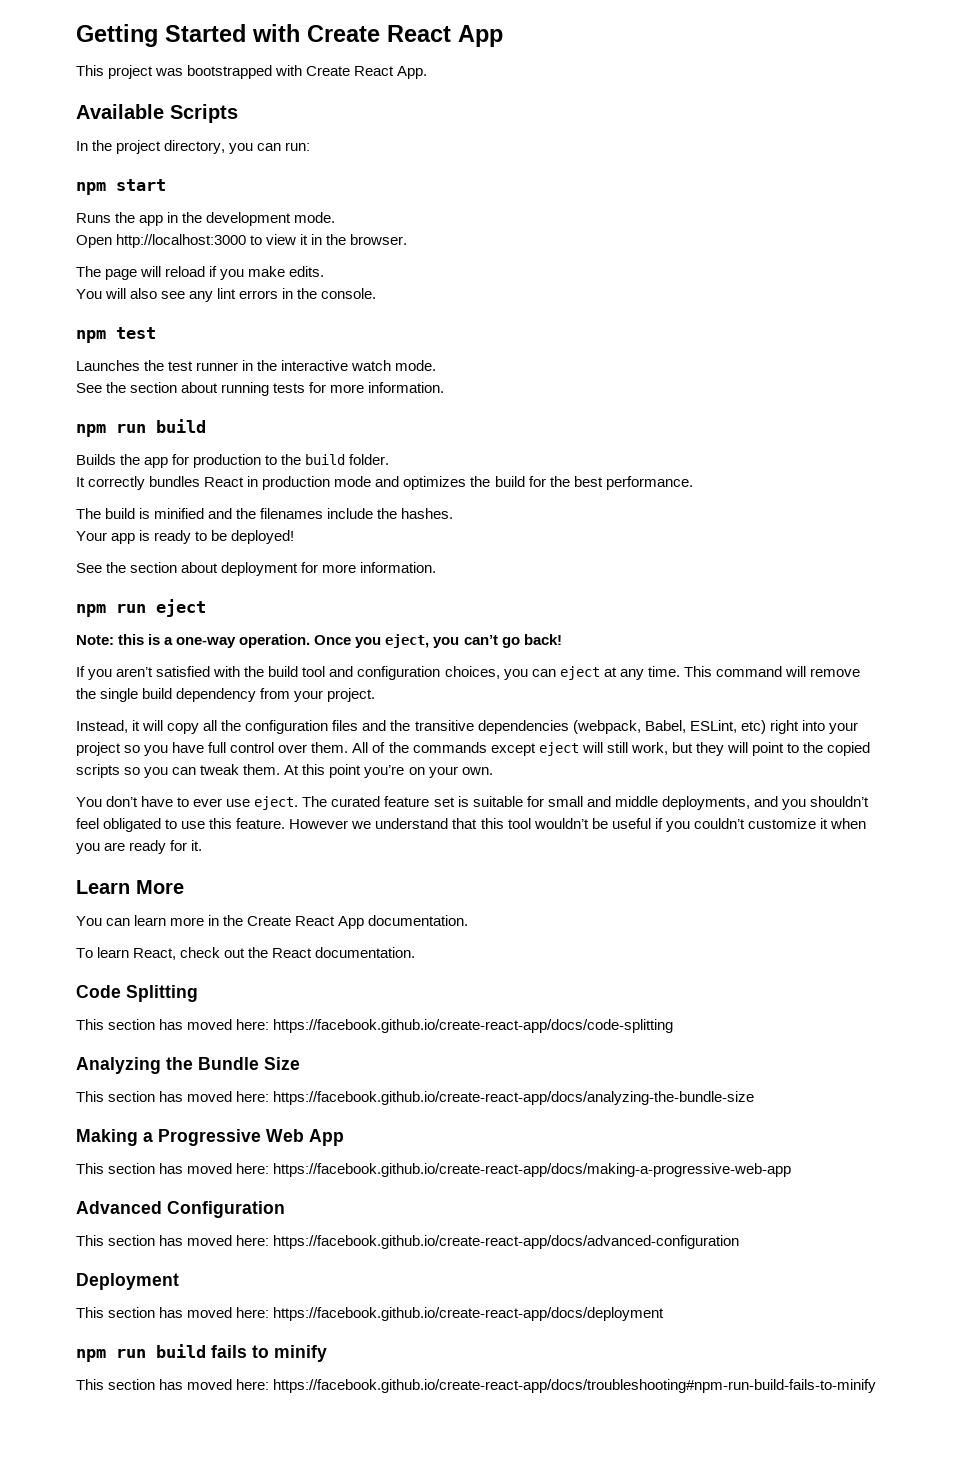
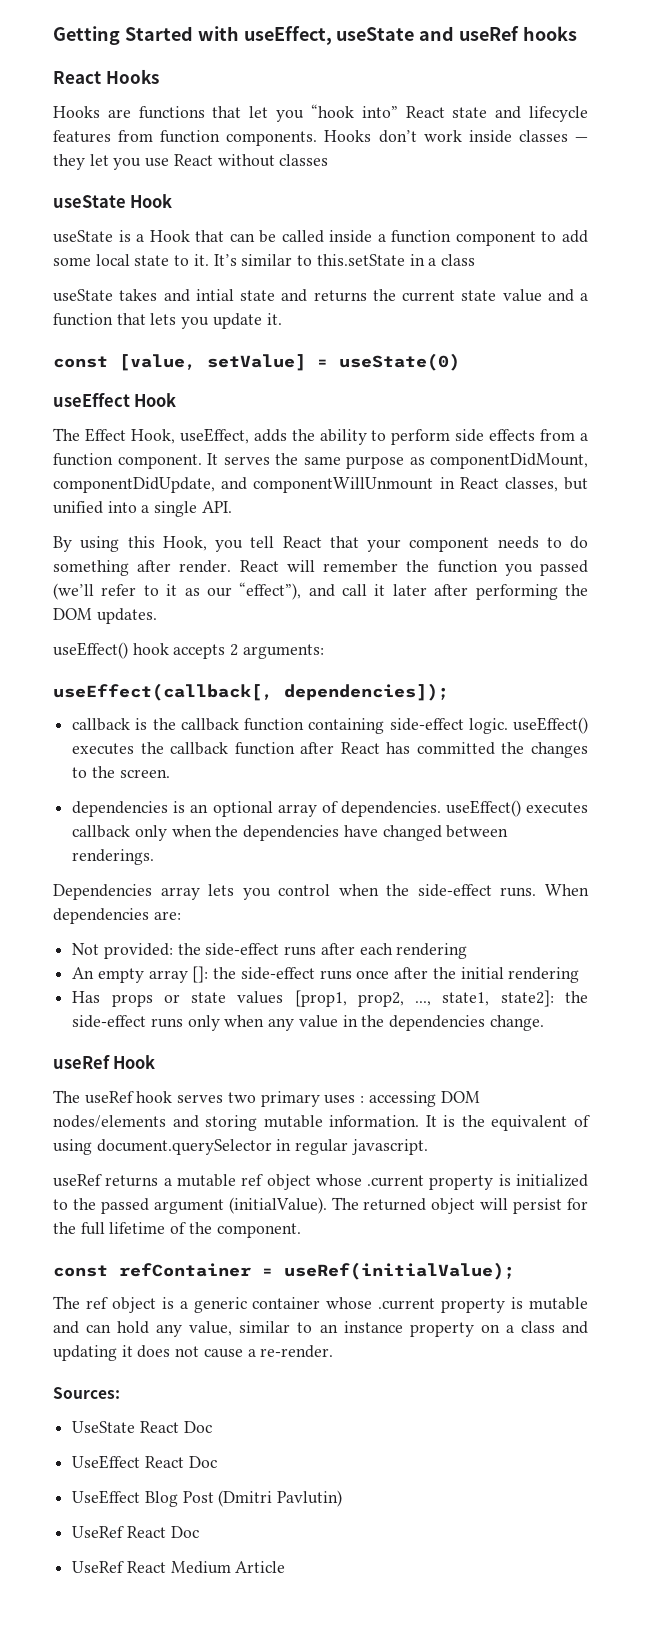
[307,25,503,47] [76,65,428,79] [76,104,238,123] [76,140,311,154] [76,179,166,195] [76,212,336,226] [76,234,408,248] [76,266,325,280] [76,288,377,302] [76,327,156,343] [76,360,437,371] [76,382,445,396] [76,419,206,437] [76,454,390,468] [76,476,693,490] [76,508,454,519] [76,530,295,544] [76,562,437,576] [76,599,206,617] [76,634,562,648] [76,666,860,680] [76,688,376,702] [76,720,858,734] [76,742,871,756] [76,764,493,778] [76,796,869,810] [76,818,866,832] [76,840,203,854] [76,880,184,894] [76,915,469,929] [76,947,416,960] [76,985,198,1002] [76,1019,674,1033] [76,1057,300,1074] [76,1091,755,1105] [76,1129,344,1146] [76,1163,792,1177] [76,1201,285,1218] [76,1235,740,1249] [76,1273,179,1290] [76,1307,665,1321] [76,1344,327,1362] [76,1379,877,1393] Create React App // This project was bootstrapped with Create React App. // Available Scripts // In the project directory, you can run: // npm start // Runs the app in the development mode. // Open http://localhost:3000 to view it in the browser. // The page will reload if you make edits. // You will also see any lint errors in the console. // npm test // Launches the test runner in the interactive watch mode. // See the section about running tests for more information. // npm run build // Builds the app for production to the build folder. // It correctly bundles React in production mode and optimizes the build for the best performance. // The build is minified and the filenames include the hashes. // Your app is ready to be deployed! // See the section about deployment for more information. // npm run eject // Note: this is a one-way operation. Once you eject, you can’t go back! // If you aren’t satisfied with the build tool and configuration choices, you can eject at any time. This command will remove the single build dependency from your project. // Instead, it will copy all the configuration files and the transitive dependencies (webpack, Babel, ESLint, etc) right into your project so you have full control over them. All of the commands except eject will still work, but they will point to the copied scripts so you can tweak them. At this point you’re on your own. // You don’t have to ever use eject. The curated feature set is suitable for small and middle deployments, and you shouldn’t feel obligated to use this feature. However we understand that this tool wouldn’t be useful if you couldn’t customize it when you are ready for it. // Learn More // You can learn more in the Create React App documentation. // To learn React, check out the React documentation. // Code Splitting // This section has moved here: https://facebook.github.io/create-react-app/docs/code-splitting // Analyzing the Bundle Size // This section has moved here: https://facebook.github.io/create-react-app/docs/analyzing-the-bundle-size // Making a Progressive Web App // This section has moved here: https://facebook.github.io/create-react-app/docs/making-a-progressive-web-app // Advanced Configuration // This section has moved here: https://facebook.github.io/create-react-app/docs/advanced-configuration // Deployment // This section has moved here: https://facebook.github.io/create-react-app/docs/deployment // npm run build fails to minify // This section has moved here: https://facebook.github.io/create-react-app/docs/troubleshooting#npm-run-build-fails-to-minify -> [243,26,578,45] [53,69,159,84] [53,104,588,122] [53,130,588,146] [53,154,329,170] [53,194,173,208] [53,230,589,246] [53,254,475,266] [53,289,588,302] [53,313,282,329] [53,353,460,371] [53,393,177,407] [53,428,588,445] [53,453,588,469] [53,477,588,493] [53,501,232,517] [53,536,588,552] [53,560,588,576] [53,582,588,600] [53,608,157,624] [53,642,324,659] [53,683,449,701] [72,717,588,734] [72,742,588,758] [72,766,170,778] [72,800,588,817] [72,825,509,841] [72,849,155,865] [53,884,589,900] [53,908,181,924] [72,943,468,959] [72,966,580,983] [72,990,588,1007] [72,1015,544,1031] [53,1055,156,1069] [53,1090,480,1107] [53,1115,590,1131] [53,1139,428,1155] [53,1174,588,1190] [53,1197,588,1214] [53,1222,301,1238] [53,1262,515,1280] [53,1296,589,1313] [53,1321,589,1337] [53,1345,334,1361] [53,1387,120,1399] [72,1421,212,1433] [72,1455,217,1469] [72,1490,343,1507] [72,1526,199,1538] [72,1561,286,1574] useEffect, useState and useRef hooks // React Hooks // Hooks are functions that let you “hook into” React state and lifecycle features from function components. Hooks don’t work inside classes — they let you use React without classes // useState Hook // useState is a Hook that can be called inside a function component to add some local state to it. It’s similar to this.setState in a class // useState takes and intial state and returns the current state value and a function that lets you update it. // const [value, setValue] = useState(0) // useEffect Hook // The Effect Hook, useEffect, adds the ability to perform side effects from a function component. It serves the same purpose as componentDidMount, componentDidUpdate, and componentWillUnmount in React classes, but unified into a single API. // By using this Hook, you tell React that your component needs to do something after render. React will remember the function you passed (we’ll refer to it as our “effect”), and call it later after performing the DOM updates. // useEffect() hook accepts 2 arguments: // useEffect(callback[, dependencies]); // callback is the callback function containing side-effect logic. useEffect() executes the callback function after React has committed the changes to the screen. // dependencies is an optional array of dependencies. useEffect() executes callback only when the dependencies have changed between renderings. // Dependencies array lets you control when the side-effect runs. When dependencies are: // Not provided: the side-effect runs after each rendering // An empty array []: the side-effect runs once after the initial rendering // Has props or state values [prop1, prop2, ..., state1, state2]: the side-effect runs only when any value in the dependencies change. // useRef Hook // The useRef hook serves two primary uses : accessing DOM nodes/elements and storing mutable information. It is the equivalent of using document.querySelector in regular javascript. // useRef returns a mutable ref object whose .current property is initialized to the passed argument (initialValue). The returned object will persist for the full lifetime of the component. // const refContainer = useRef(initialValue); // The ref object is a generic container whose .current property is mutable and can hold any value, similar to an instance property on a class and updating it does not cause a re-render. // Sources: // UseState React Doc // UseEffect React Doc // UseEffect Blog Post (Dmitri Pavlutin) // UseRef React Doc // UseRef React Medium Article

